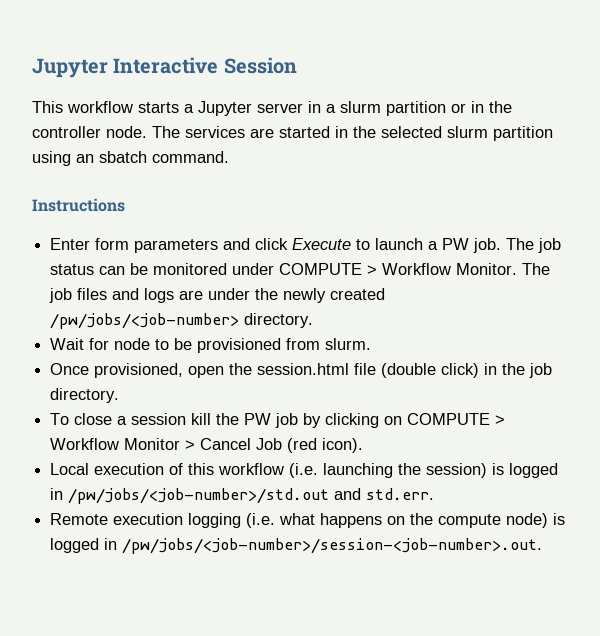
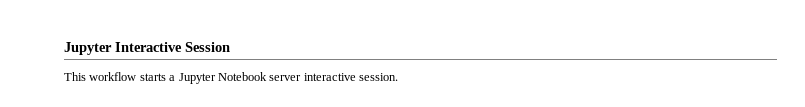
[257,101,512,116] [32,126,553,141] [32,151,229,166] [32,198,125,212] [50,238,562,253] [50,263,551,275] [49,288,386,303] [50,313,314,329] [50,338,372,353] [50,363,553,378] [50,388,120,403] [50,413,506,428] [50,438,364,453] [50,463,559,478] [50,488,435,504] [50,513,566,528] [50,538,543,554] server in a slurm partition or in the controller node. The services are started in the selected slurm partition using an sbatch command. // Instructions // Enter form parameters and click Execute to launch a PW job. The job status can be monitored under COMPUTE > Workflow Monitor. The job files and logs are under the newly created /pw/jobs/<job-number> directory. // Wait for node to be provisioned from slurm. // Once provisioned, open the session.html file (double click) in the job directory. // To close a session kill the PW job by clicking on COMPUTE > Workflow Monitor > Cancel Job (red icon). // Local execution of this workflow (i.e. launching the session) is logged in /pw/jobs/<job-number>/std.out and std.err. // Remote execution logging (i.e. what happens on the compute node) is logged in /pw/jobs/<job-number>/session-<job-number>.out. -> [217,72,398,81] Notebook server interactive session.

